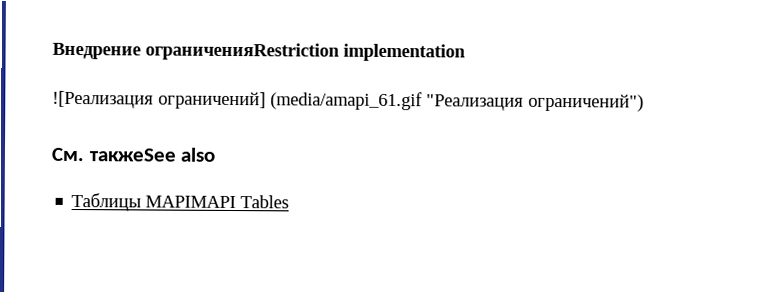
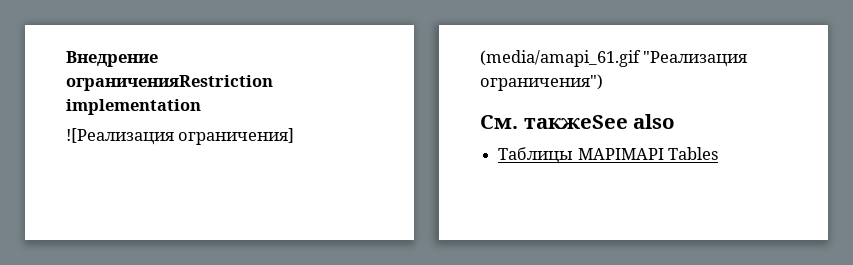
[158,91,266,110] ограничений] -> [178,128,295,145] ограничения]
[528,93,644,112] ограничений") -> [480,74,603,91] ограничения")

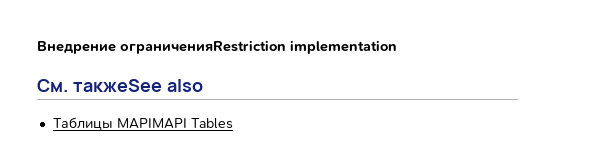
[66,128,295,145] [480,50,748,67] [480,74,603,91] // ![Реализация ограничения] (media/amapi_61.gif "Реализация ограничения") -> (397, 47) none

